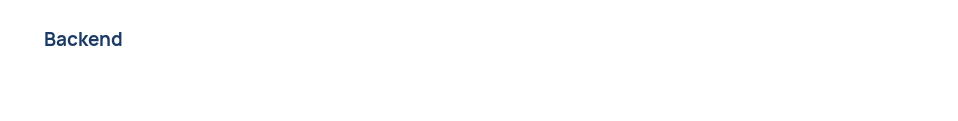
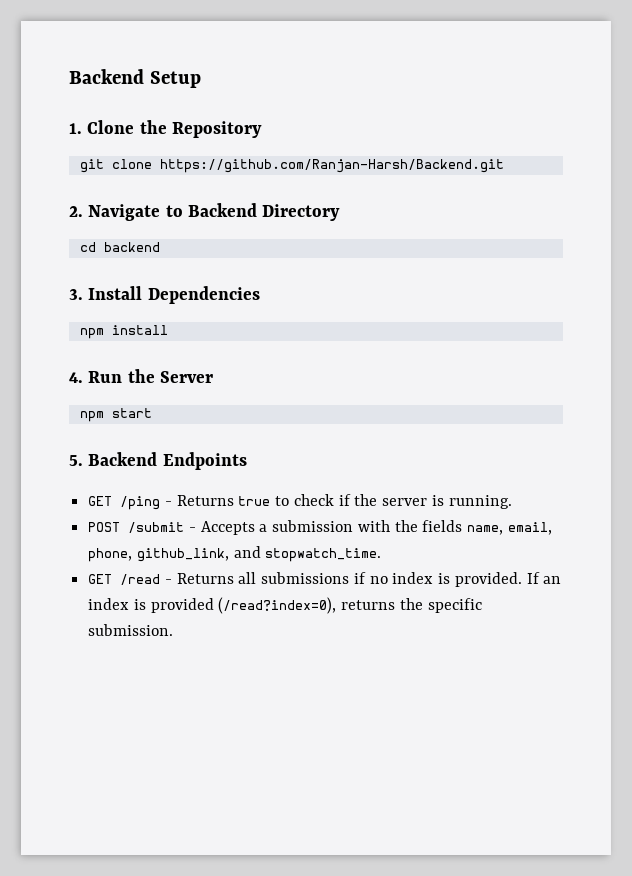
[44,32,123,46] Backend -> [69,69,201,88] [69,120,262,138] [79,159,504,173] [69,203,341,221] [79,242,160,252] [69,286,260,304] [79,325,168,339] [69,369,213,383] [79,408,152,422] [69,452,247,470] [88,494,512,510] [88,520,552,535] [88,546,382,562] [88,572,562,587] [88,597,482,614] [88,624,174,636] Backend Setup // 1. Clone the Repository // git clone https://github.com/Ranjan-Harsh/Backend.git // 2. Navigate to Backend Directory // cd backend // 3. Install Dependencies // npm install // 4. Run the Server // npm start // 5. Backend Endpoints // GET /ping - Returns true to check if the server is running. // POST /submit - Accepts a submission with the fields name, email, phone, github_link, and stopwatch_time. // GET /read - Returns all submissions if no index is provided. If an index is provided (/read?index=0), returns the specific submission.

